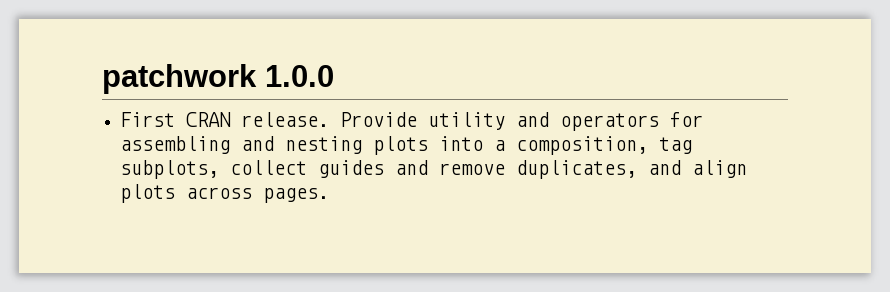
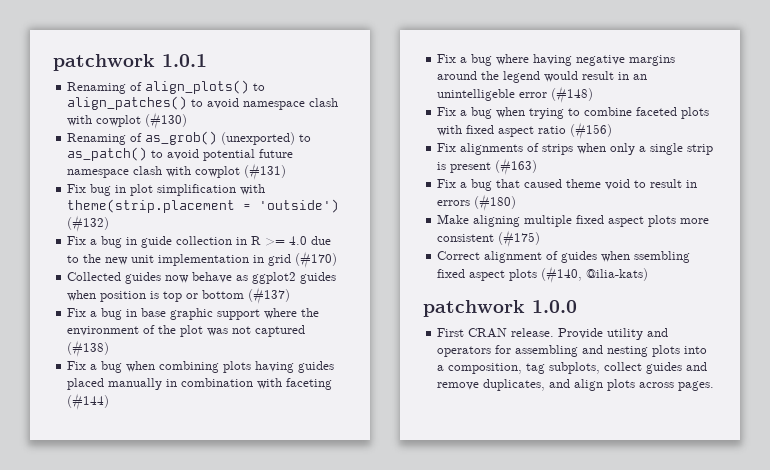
[102,64,257,94] patchwork -> [53,54,207,71] [67,80,266,94] [67,96,339,110] [67,112,188,129] [67,131,312,145] [67,147,294,161] [67,163,287,180] [67,184,266,196] [67,199,340,213] [67,215,110,232] [67,236,332,248] [67,251,338,268] [67,272,337,284] [67,287,291,304] [67,308,320,320] [67,325,306,337] [67,340,110,357] [67,361,335,373] [67,378,333,390] [67,393,110,410] [437,54,676,66] [437,71,648,83] [437,86,594,103] [437,107,710,119] [437,122,613,139] [437,143,714,155] [437,158,538,175] [437,179,698,191] [437,194,517,211] [437,214,710,227] [437,230,541,247] [437,251,691,263] [437,266,649,283] [423,300,525,317] patchwork 1.0.1 // Renaming of align_plots() to align_patches() to avoid namespace clash with cowplot (#130) // Renaming of as_grob() (unexported) to as_patch() to avoid potential future namespace clash with cowplot (#131) // Fix bug in plot simplification with theme(strip.placement = 'outside') (#132) // Fix a bug in guide collection in R >= 4.0 due to the new unit implementation in grid (#170) // Collected guides now behave as ggplot2 guides when position is top or bottom (#137) // Fix a bug in base graphic support where the environment of the plot was not captured (#138) // Fix a bug when combining plots having guides placed manually in combination with faceting (#144) // Fix a bug where having negative margins around the legend would result in an unintelligeble error (#148) // Fix a bug when trying to combine faceted plots with fixed aspect ratio (#156) // Fix alignments of strips when only a single strip is present (#163) // Fix a bug that caused theme void to result in errors (#180) // Make aligning multiple fixed aspect plots more consistent (#175) // Correct alignment of guides when ssembling fixed aspect plots (#140, @ilia-kats) // patchwork

